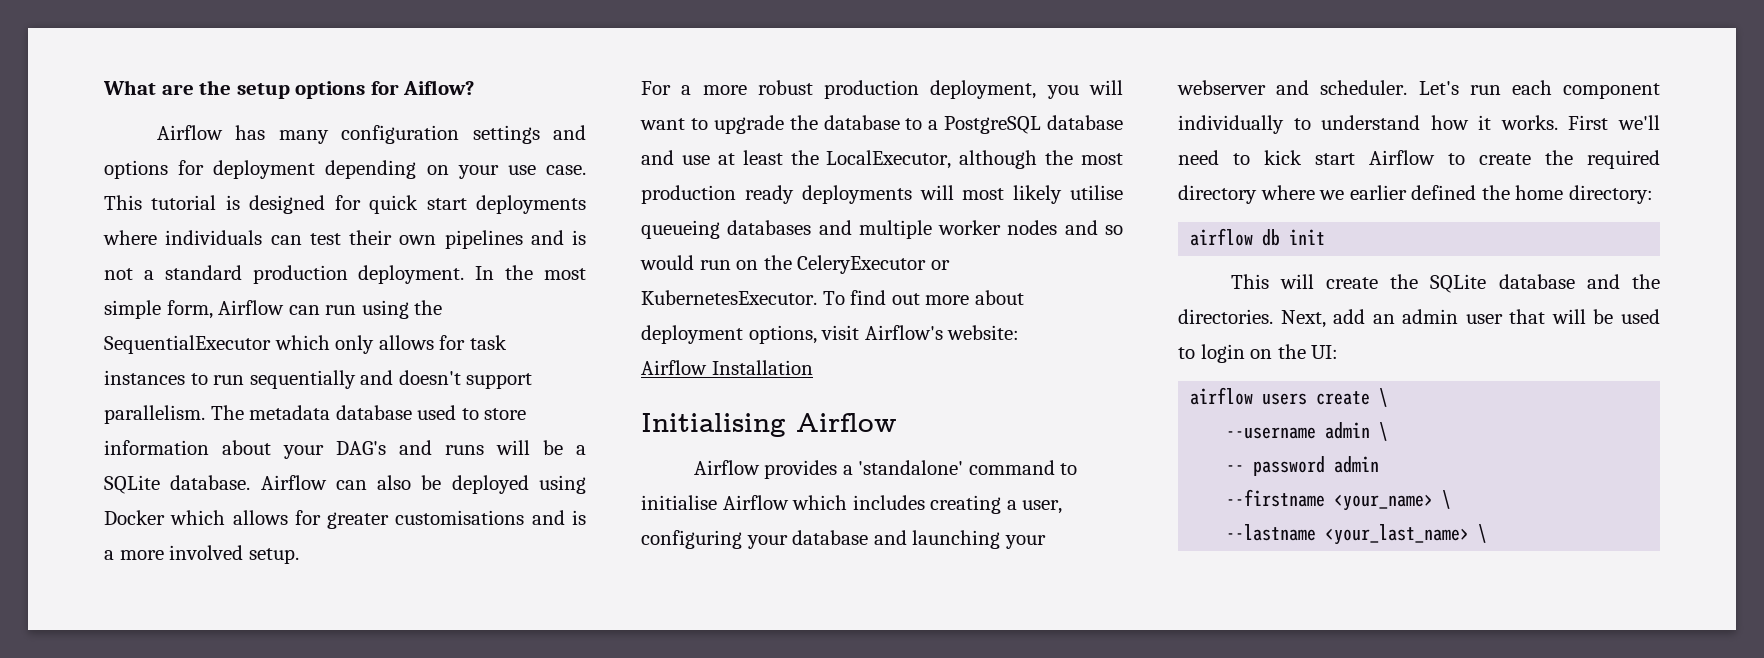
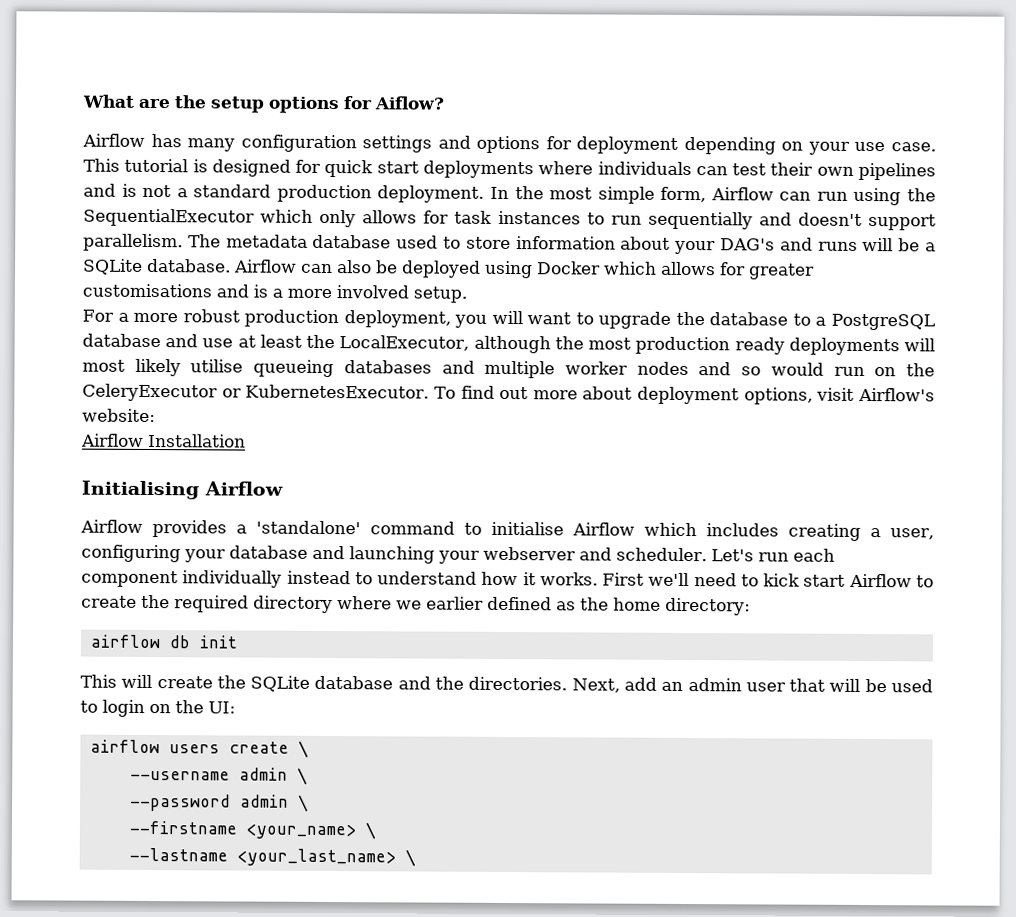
(1284, 124) none -> [286,570,351,585] instead
(1477, 192) none -> [556,601,576,611] as
[1226,456,1380,476] -- password admin -> [129,793,309,812] --password admin \

